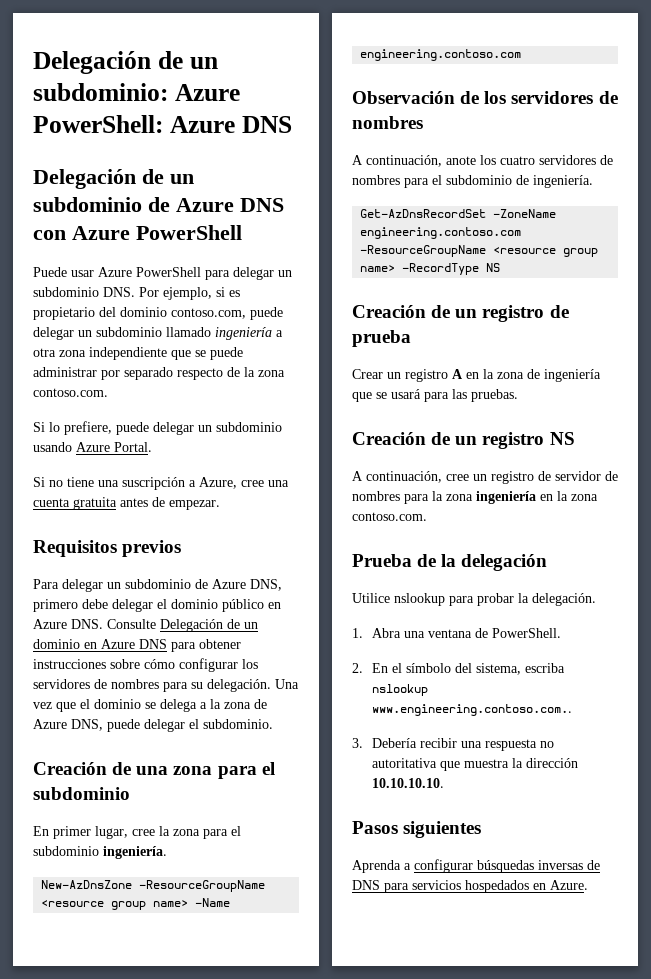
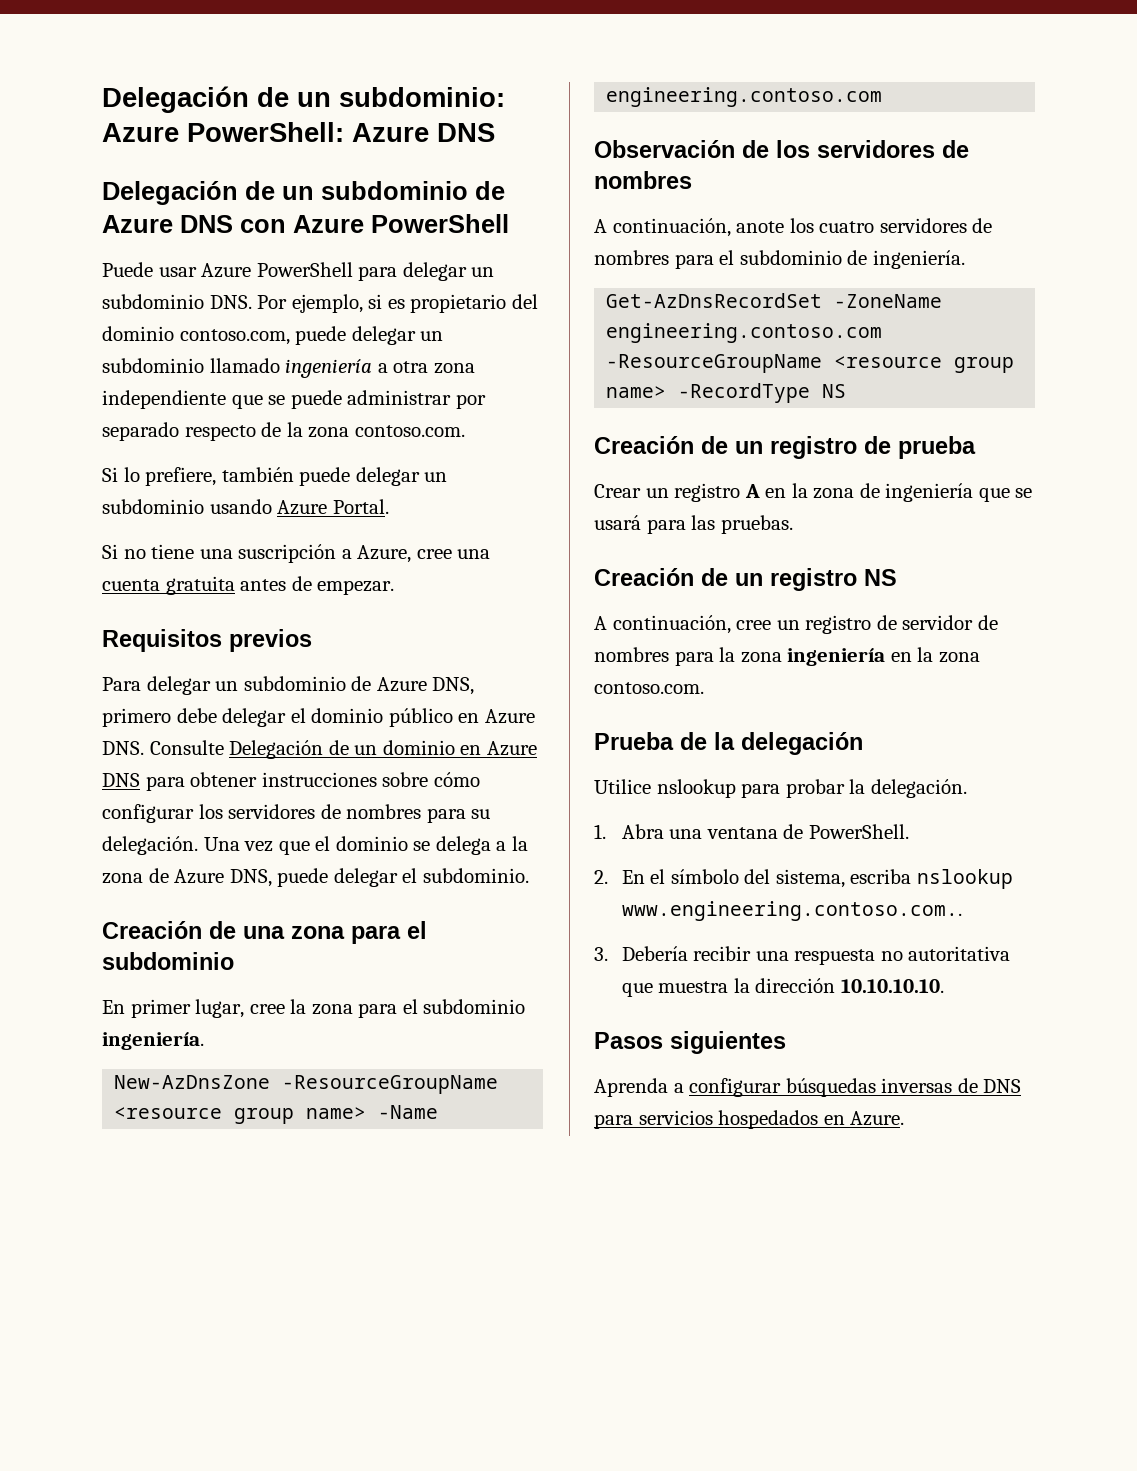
(112, 428) none -> [221,467,294,482] también

